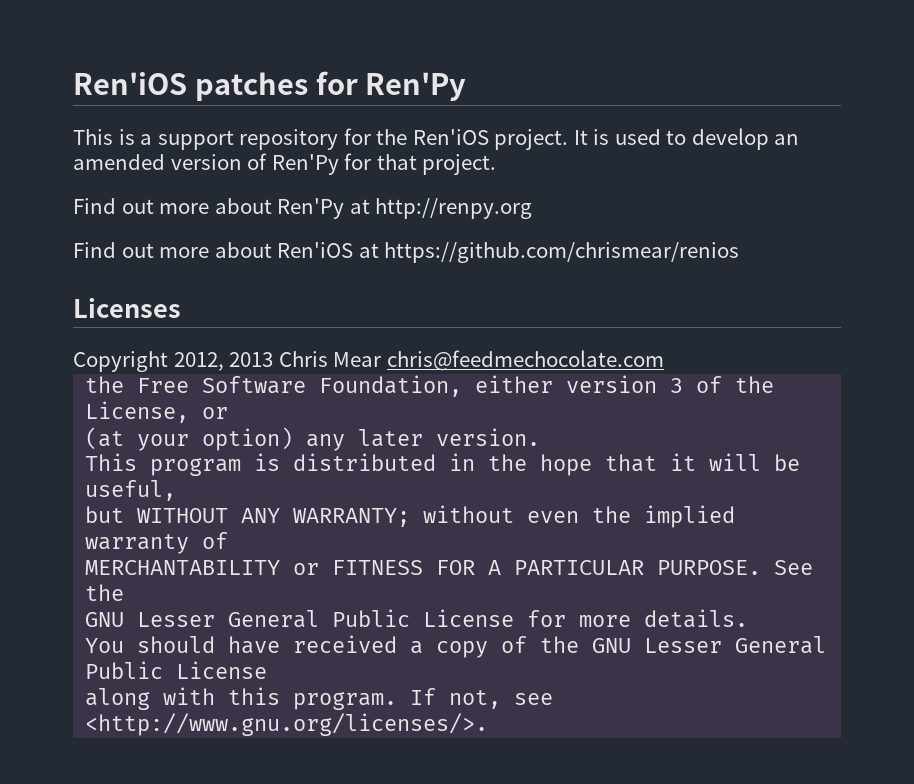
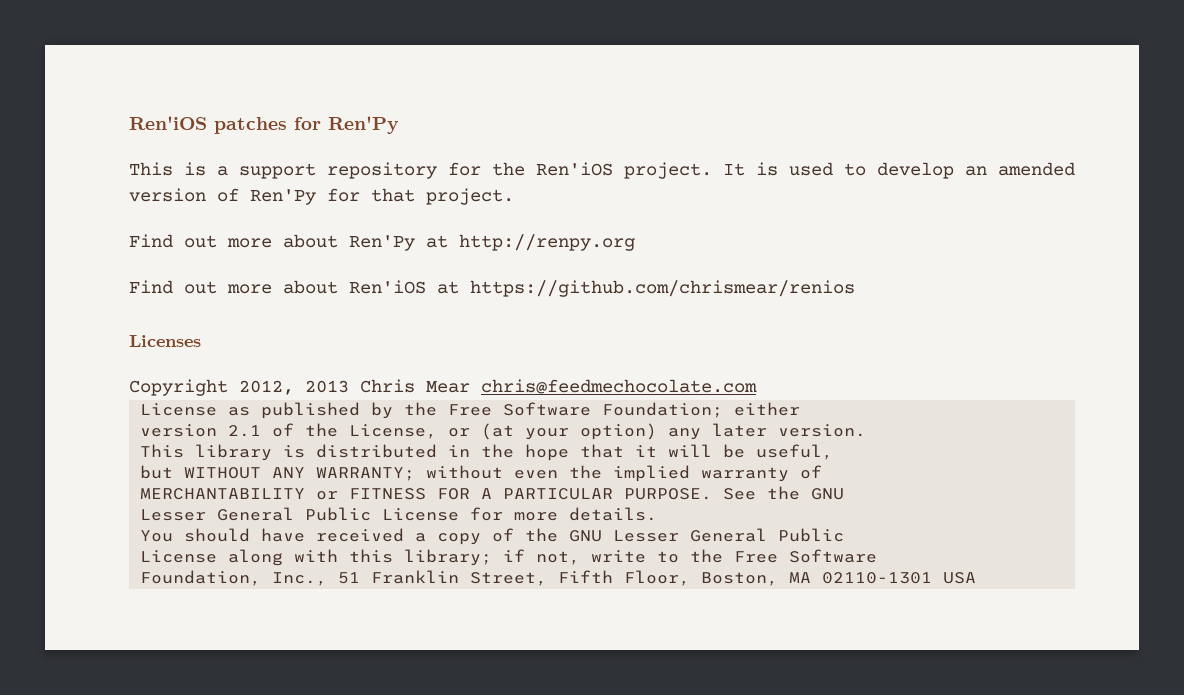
[85,375,463,397] the Free Software Foundation, -> [140,402,724,419] License as published by the Free Software Foundation;
[566,375,684,393] version 3 -> [140,424,262,437] // version 2.1
(229, 413) // -> (471, 432) none
[150,458,242,476] program -> [195,444,273,461] library
[85,612,125,627] // GNU -> [811,488,845,500] GNU //
[176,661,268,679] License // -> [140,550,218,563] // License
[293,688,554,710] [85,713,489,736] program. If not, see <http://www.gnu.org/licenses/>. -> [404,549,878,566] [140,570,977,586] library; if not, write to the Free Software // Foundation, Inc., 51 Franklin Street, Fifth Floor, Boston, MA 02110-1301 USA

